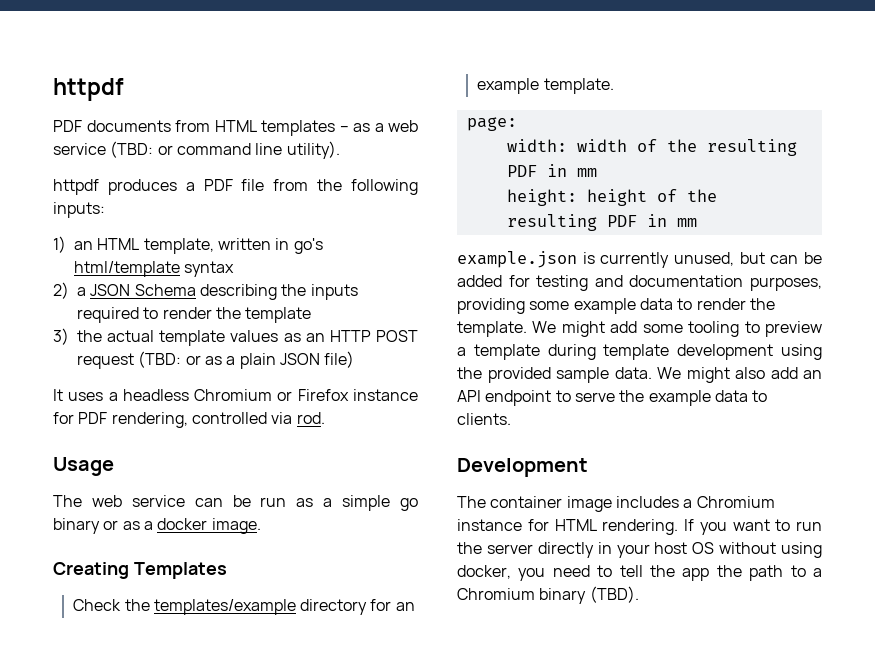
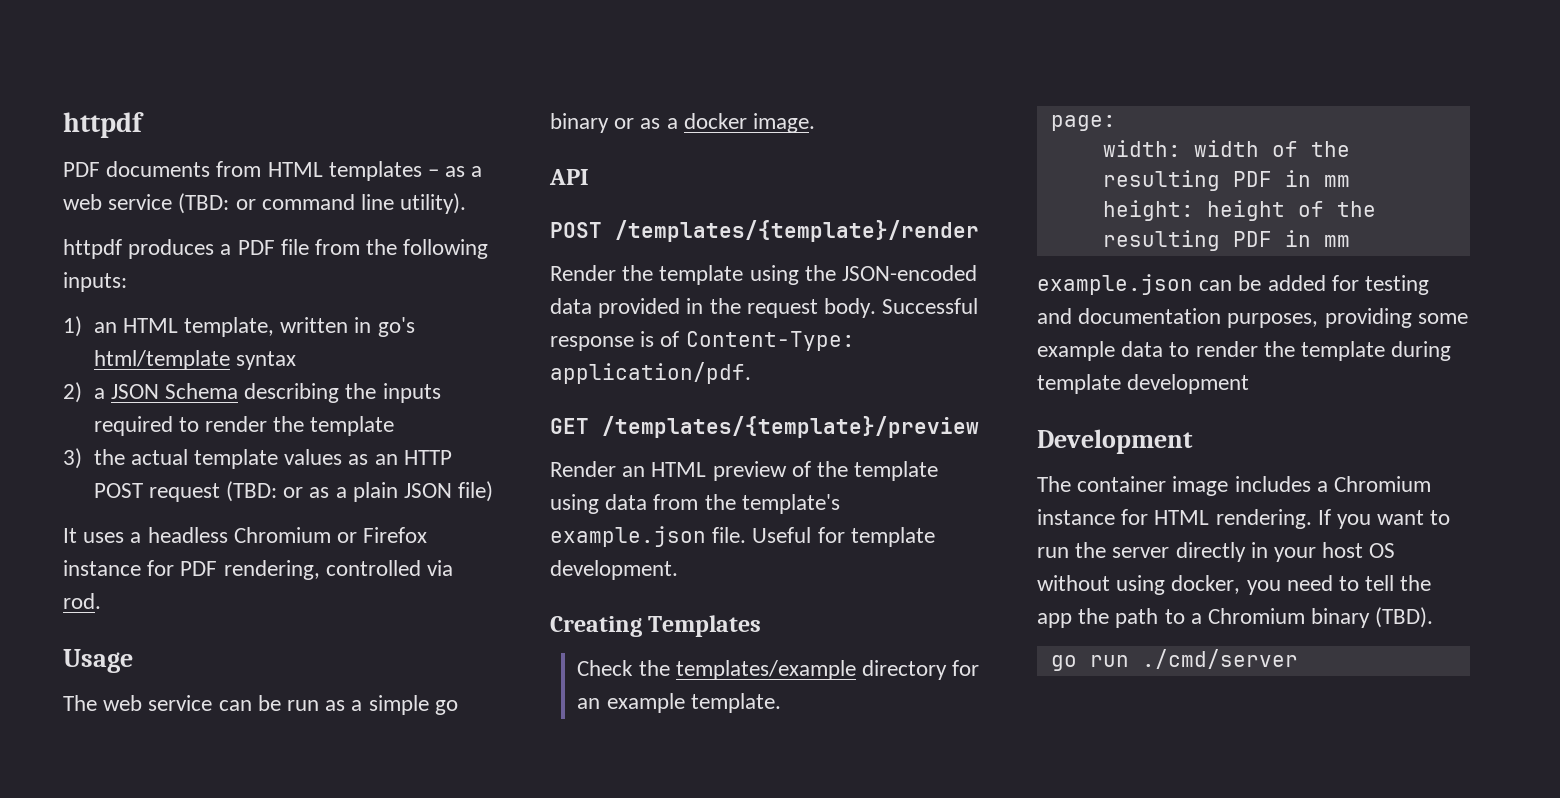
(261, 526) none -> [549,169,589,185] [550,220,979,242] [550,265,978,285] [550,298,979,318] [550,331,855,351] [550,362,751,384] [550,416,979,438] [550,461,939,481] [550,494,840,514] [550,526,935,547] [550,560,678,580] // API // POST /templates/{template}/render // Render the template using the JSON-encoded data provided in the request body. Successful response is of Content-Type: application/pdf. // GET /templates/{template}/preview // Render an HTML preview of the template using data from the template's example.json file. Useful for template development.
[582,252,765,268] is currently unused, but -> (1193, 284) none
[457,321,822,337] [457,344,822,360] [457,367,822,383] [457,390,768,406] [457,413,511,425] template. We might add some tooling to preview a template during template development using the provided sample data. We might also add an API endpoint to serve the example data to clients. -> [1301,341,1452,361] [1037,374,1250,394] template during template development
(639, 594) none -> [1050,649,1298,671] // go run ./cmd/server

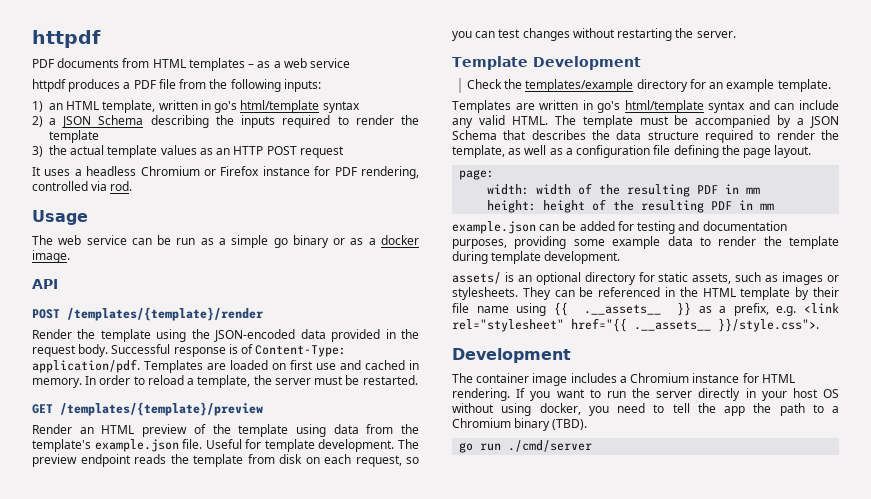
[178,193,467,214] (TBD: or command line utility). -> (351, 63) none
[225,481,494,502] (TBD: or as a plain JSON file) -> (344, 152) none
(751, 373) none -> [144,360,419,373] [32,375,418,388] Templates are loaded on first use and cached in memory. In order to reload a template, the server must be restarted.
[550,615,762,637] // Creating Templates -> [398,439,419,449] [32,454,419,467] [452,28,736,41] [452,56,641,70] The preview endpoint reads the template from disk on each request, so you can test changes without restarting the server. // Template Development
(781, 703) none -> [452,100,839,113] [452,115,839,128] [452,130,839,143] [452,145,812,158] // Templates are written in go's html/template syntax and can include any valid HTML. The template must be accompanied by a JSON Schema that describes the data structure required to render the template, as well as a configuration file defining the page layout.
[1127,374,1250,394] development -> [544,251,621,264] [452,272,839,285] [452,287,839,300] [452,302,839,316] [452,318,819,332] development. // assets/ is an optional directory for static assets, such as images or stylesheets. They can be referenced in the HTML template by their file name using {{ .__assets__ }} as a prefix, e.g. <link rel="stylesheet" href="{{ .__assets__ }}/style.css">.

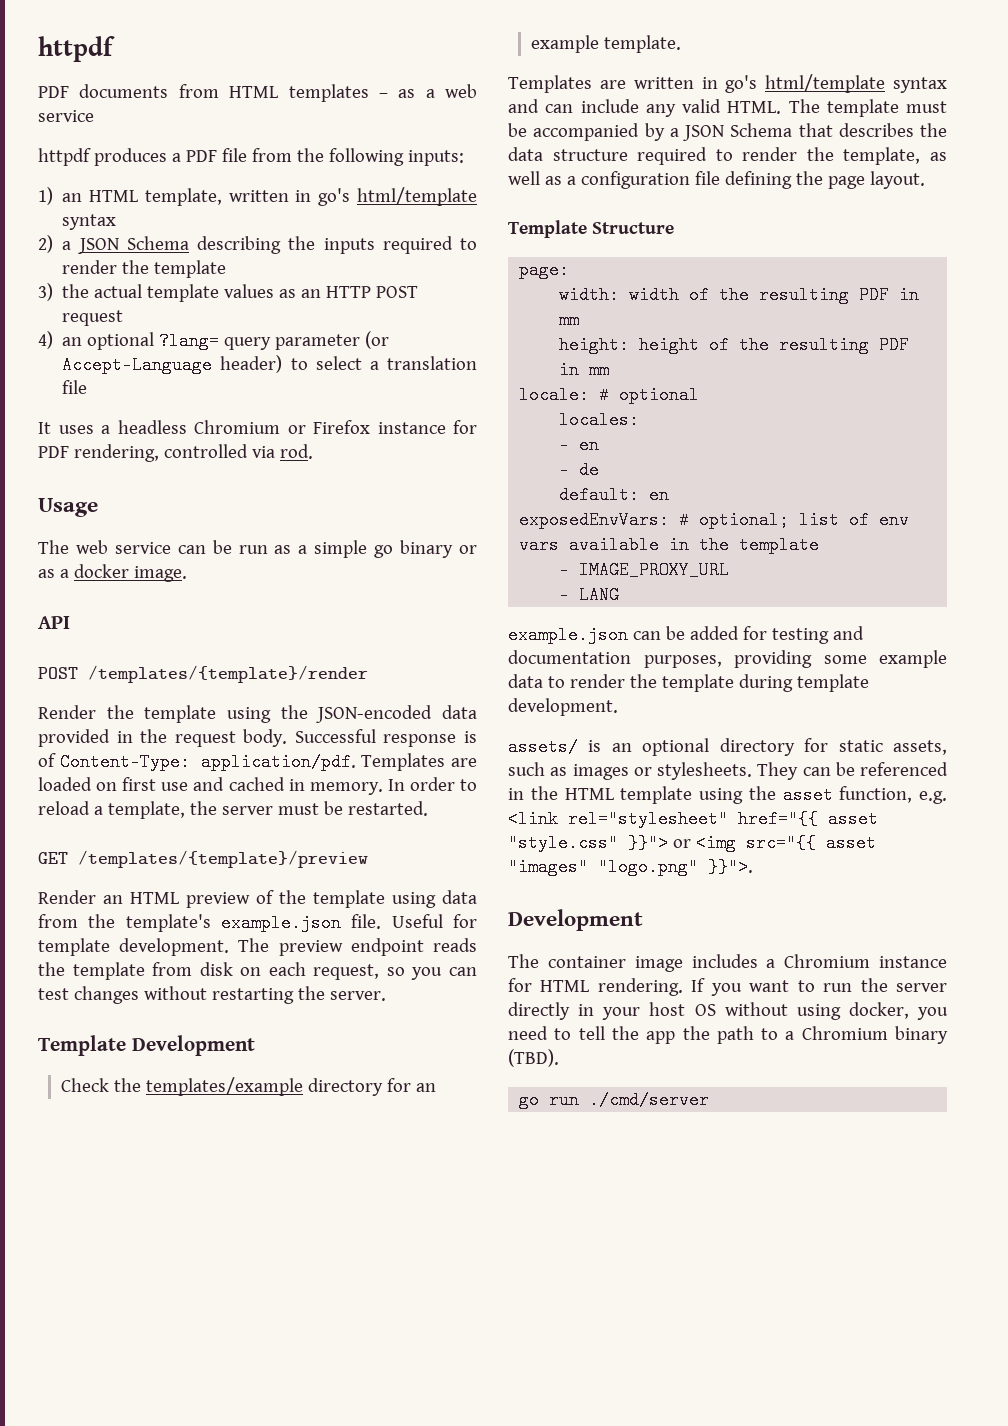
(344, 152) none -> [38,331,390,350] [62,355,477,374] [62,380,88,394] // 4) an optional ?lang= query parameter (or Accept-Language header) to select a translation file
(812, 151) none -> [508,220,674,238] // Template Structure
(775, 206) none -> [519,386,700,404] [559,411,640,429] [559,436,600,454] [559,461,600,479] [559,486,670,504] [519,511,910,529] [519,536,820,554] [559,561,730,579] [559,586,620,604] // locale: # optional // locales: // - en // - de // default: en // exposedEnvVars: # optional; list of env vars available in the template // - IMAGE_PROXY_URL // - LANG
[795,287,839,300] [452,302,839,316] [452,318,819,332] by their file name using {{ .__assets__ }} as a prefix, e.g. <link rel="stylesheet" href="{{ .__assets__ }}/style.css">. -> [699,786,947,804] [508,810,878,828] [508,834,876,852] [508,858,753,876] using the asset function, e.g. <link rel="stylesheet" href="{{ asset "style.css" }}"> or <img src="{{ asset "images" "logo.png" }}">.

